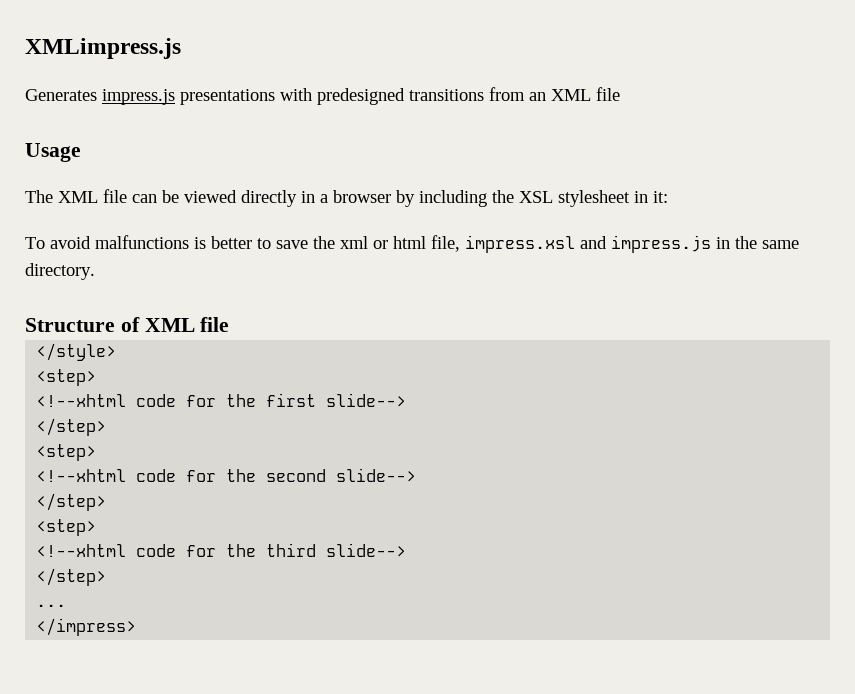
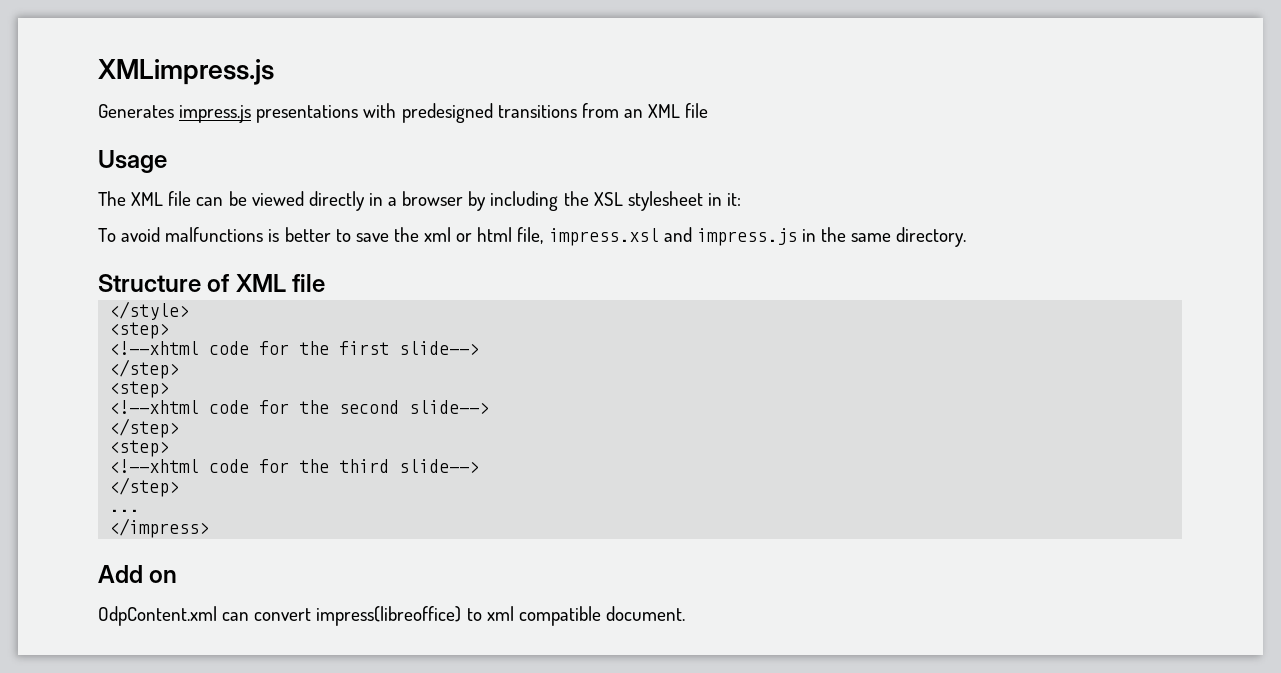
(137, 627) none -> [98,565,178,583] [98,606,685,626] // Add on // OdpContent.xml can convert impress(libreoffice) to xml compatible document.

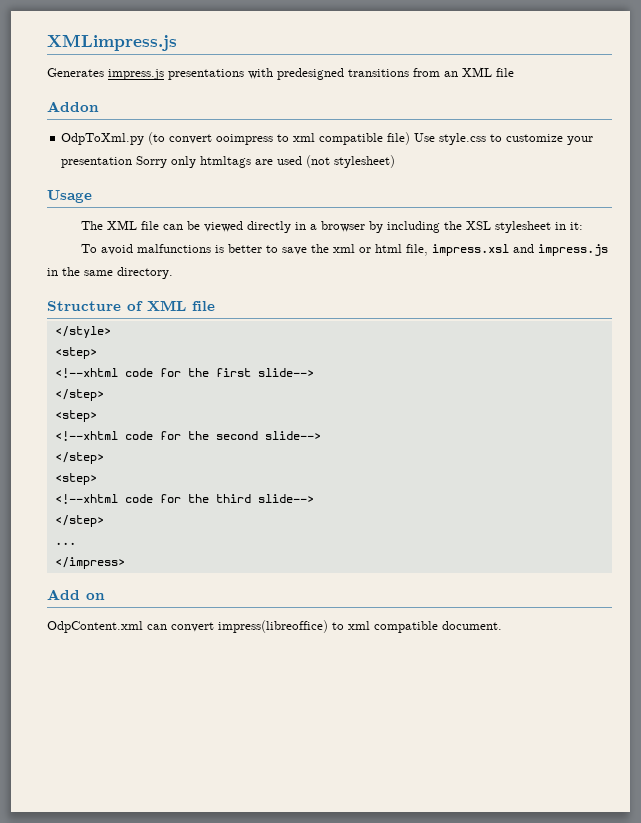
(709, 110) none -> [47,101,99,112] [61,132,594,145] [61,155,396,168] // Addon // OdpToXml.py (to convert ooimpress to xml compatible file) Use style.css to customize your presentation Sorry only htmltags are used (not stylesheet)

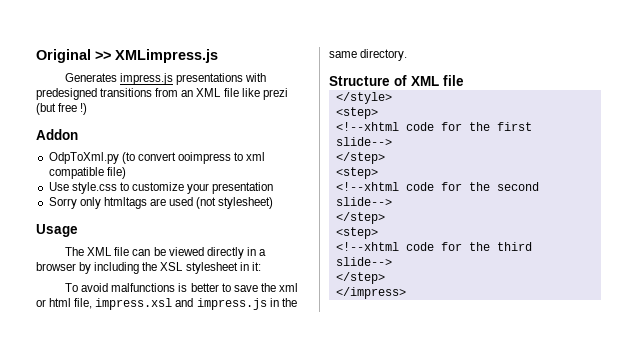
(47, 42) none -> [36,49,111,63] Original >>
(514, 72) none -> [241,88,288,100] [36,103,88,115] like prezi (but free !)
(411, 138) none -> (126, 173) //
(133, 162) none -> (274, 188) //
[54,542,76,545] // ... -> (385, 278) none
[47,589,105,600] [47,620,502,633] // Add on // OdpContent.xml can convert impress(libreoffice) to xml compatible document. -> (406, 293) none

